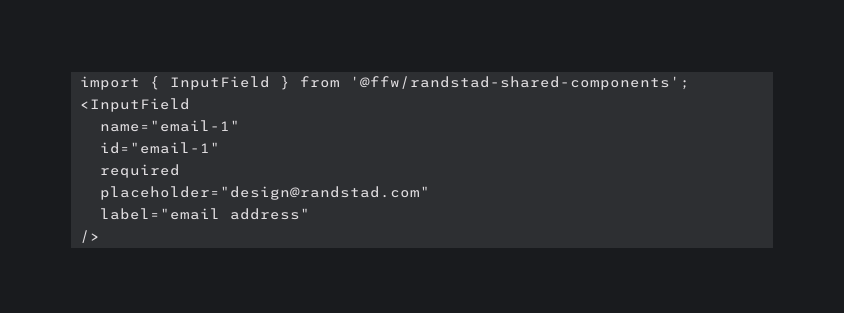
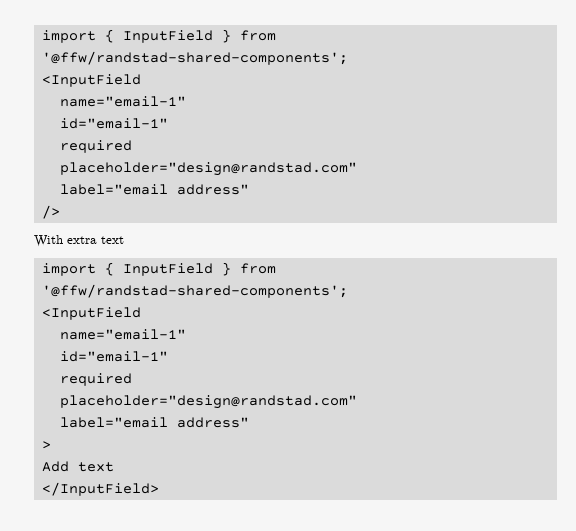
(101, 236) none -> [34,235,124,247] [41,262,276,276] [41,284,348,298] [41,307,141,320] [59,329,186,340] [59,351,168,362] [59,373,132,386] [59,395,357,409] [59,417,249,428] [41,441,51,449] [41,461,114,472] [41,482,159,496] // With extra text // import { InputField } from '@ffw/randstad-shared-components'; // <InputField // name="email-1" // id="email-1" // required // placeholder="design@randstad.com" // label="email address" // > // Add text // </InputField>

